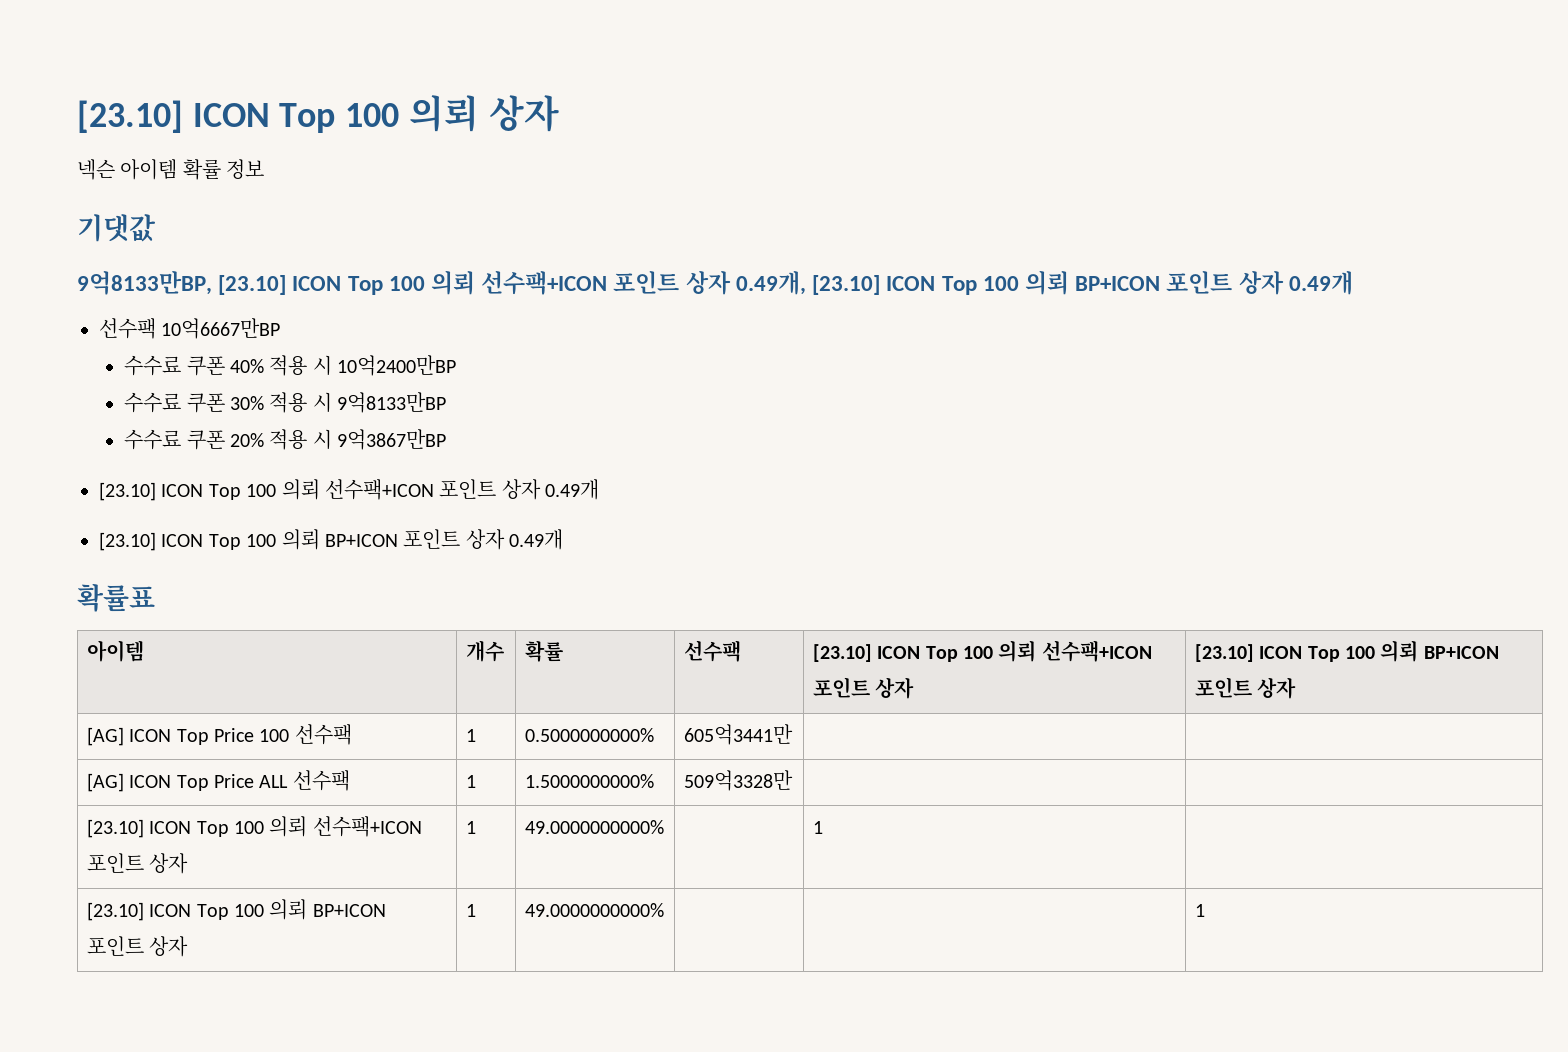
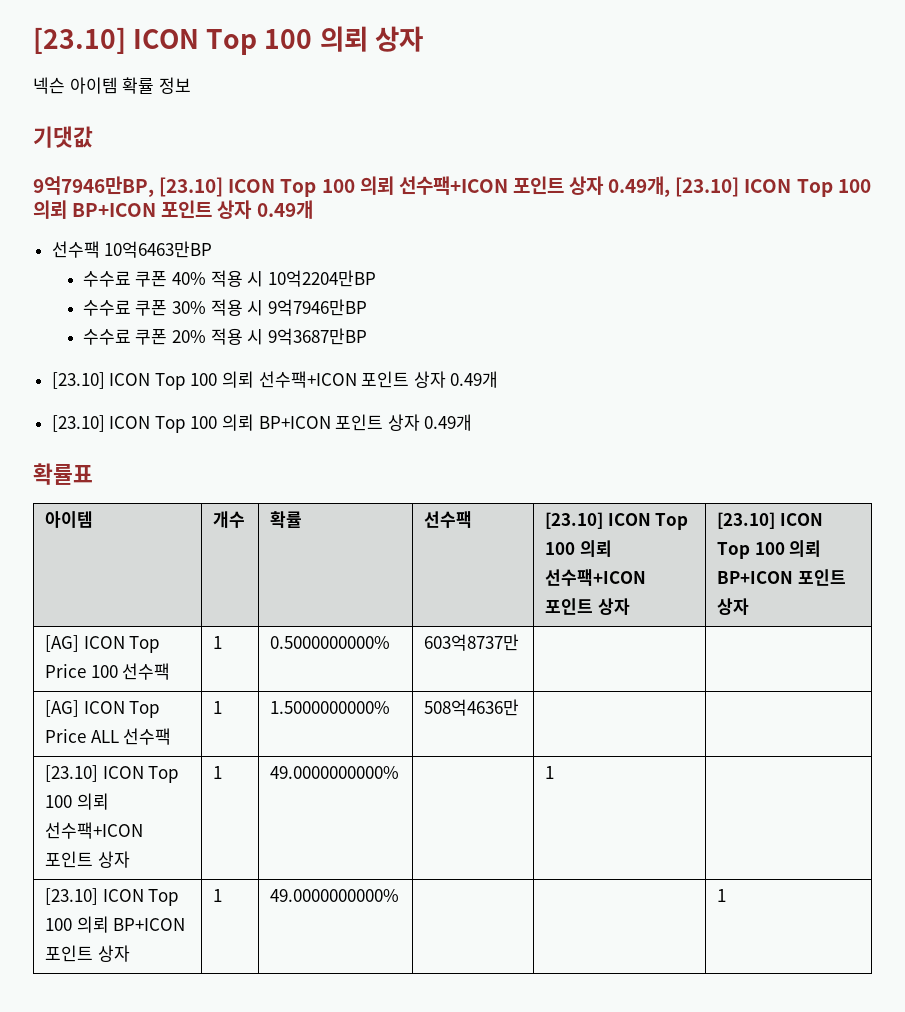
[77,271,212,295] 9억8133만BP, -> [33,176,154,197] 9억7946만BP,
[161,318,281,339] 10억6667만BP -> [104,241,213,258] 10억6463만BP
[337,355,457,376] 10억2400만BP -> [267,270,376,287] 10억2204만BP
[337,392,447,413] 9억8133만BP -> [267,299,367,316] 9억7946만BP
[337,429,447,450] 9억3867만BP -> [267,328,367,345] 9억3687만BP
[683,724,793,745] 605억3441만 -> [424,634,520,651] 603억8737만
[683,770,793,791] 509억3328만 -> [424,699,520,716] 508억4636만

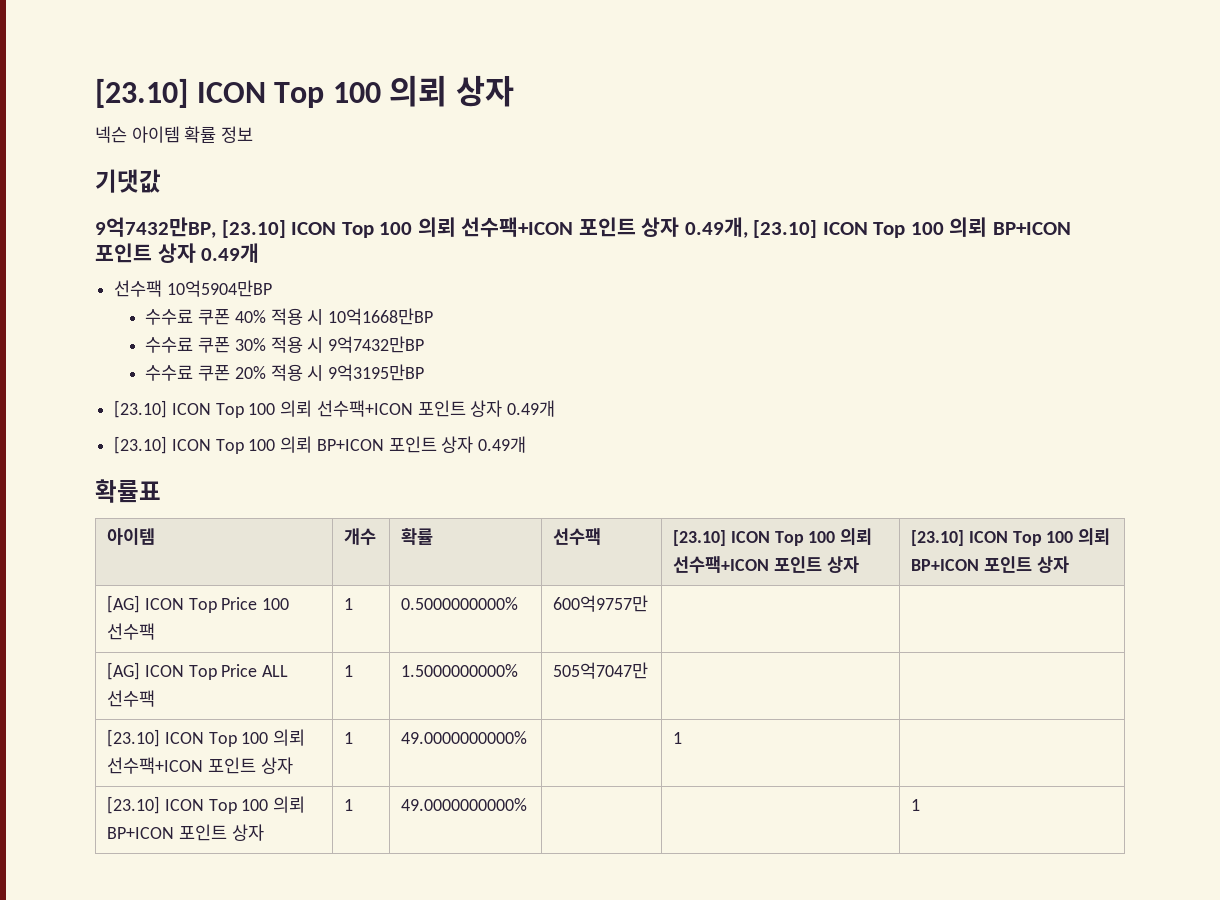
[33,176,154,197] 9억7946만BP, -> [95,217,216,238] 9억7432만BP,
[104,241,213,258] 10억6463만BP -> [166,280,272,297] 10억5904만BP
[267,270,376,287] 10억2204만BP -> [328,308,434,325] 10억1668만BP
[267,299,367,316] 9억7946만BP -> [328,336,425,353] 9억7432만BP
[267,328,367,345] 9억3687만BP -> [328,364,425,381] 9억3195만BP
[424,634,520,651] 603억8737만 -> [553,595,649,612] 600억9757만
[424,699,520,716] 508억4636만 -> [553,662,649,679] 505억7047만

